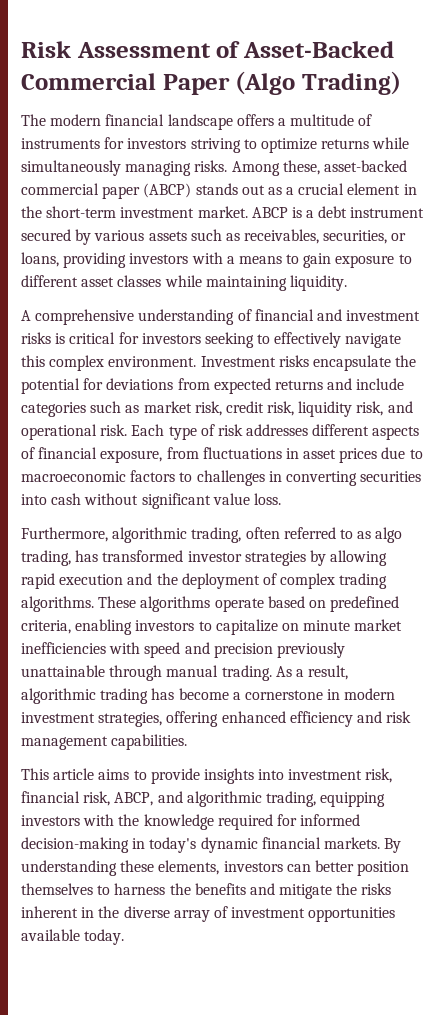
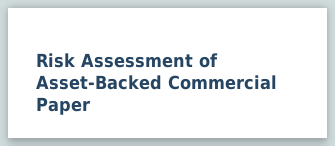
[235,71,401,95] [21,114,373,130] [21,137,410,153] [21,160,407,176] [21,183,417,199] [21,206,425,218] [21,229,407,245] [21,252,412,268] [21,275,347,291] [21,309,421,325] [21,332,402,348] [21,355,417,371] [21,378,405,394] [21,401,413,417] [21,424,420,440] [21,447,423,463] [21,470,422,486] [21,493,281,509] [21,527,403,543] [21,550,388,566] [21,573,388,589] [21,596,400,612] [21,619,403,635] [21,642,345,658] [21,665,349,681] [21,688,396,704] [21,711,412,727] [21,734,188,750] [21,768,393,784] [21,791,386,807] [21,814,361,830] [21,837,402,853] [21,860,410,876] [21,883,392,899] [21,906,396,922] [21,929,125,945] (Algo Trading) // The modern financial landscape offers a multitude of instruments for investors striving to optimize returns while simultaneously managing risks. Among these, asset-backed commercial paper (ABCP) stands out as a crucial element in the short-term investment market. ABCP is a debt instrument secured by various assets such as receivables, securities, or loans, providing investors with a means to gain exposure to different asset classes while maintaining liquidity. // A comprehensive understanding of financial and investment risks is critical for investors seeking to effectively navigate this complex environment. Investment risks encapsulate the potential for deviations from expected returns and include categories such as market risk, credit risk, liquidity risk, and operational risk. Each type of risk addresses different aspects of financial exposure, from fluctuations in asset prices due to macroeconomic factors to challenges in converting securities into cash without significant value loss. // Furthermore, algorithmic trading, often referred to as algo trading, has transformed investor strategies by allowing rapid execution and the deployment of complex trading algorithms. These algorithms operate based on predefined criteria, enabling investors to capitalize on minute market inefficiencies with speed and precision previously unattainable through manual trading. As a result, algorithmic trading has become a cornerstone in modern investment strategies, offering enhanced efficiency and risk management capabilities. // This article aims to provide insights into investment risk, financial risk, ABCP, and algorithmic trading, equipping investors with the knowledge required for informed decision-making in today's dynamic financial markets. By understanding these elements, investors can better position themselves to harness the benefits and mitigate the risks inherent in the diverse array of investment opportunities available today. -> (90, 106) none

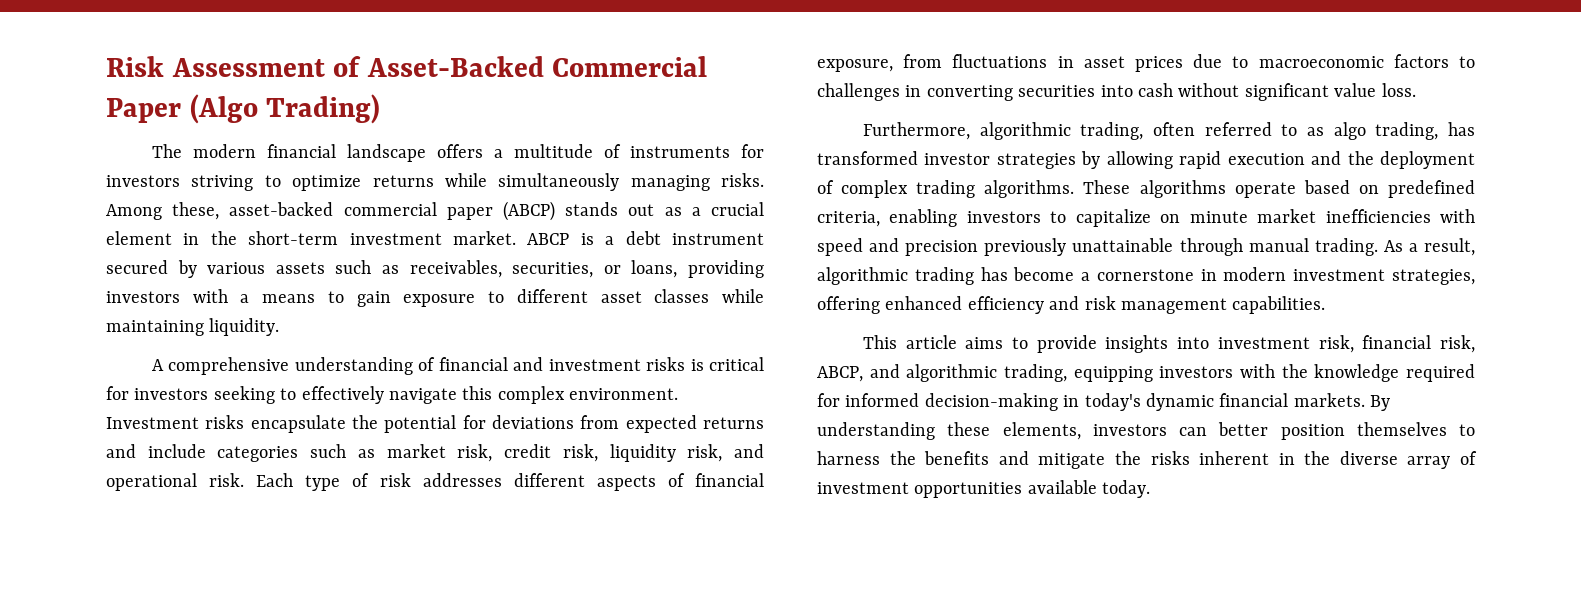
(90, 106) none -> [189,94,381,124] [151,144,764,162] [106,173,764,191] [106,201,765,221] [106,231,764,245] [106,260,765,278] [106,289,765,307] [106,318,280,336] [151,357,764,375] [106,386,679,404] [106,415,764,433] [106,444,765,462] [106,473,765,491] [817,54,1475,72] [817,83,1416,101] [862,122,1475,140] [817,151,1475,169] [817,180,1475,198] [817,209,1475,227] [817,238,1475,256] [817,267,1475,285] [817,296,1326,314] [862,335,1475,353] [817,364,1475,382] [817,393,1391,411] [817,422,1475,440] [817,451,1477,469] [817,480,1151,498] (Algo Trading) // The modern financial landscape offers a multitude of instruments for investors striving to optimize returns while simultaneously managing risks. Among these, asset-backed commercial paper (ABCP) stands out as a crucial element in the short-term investment market. ABCP is a debt instrument secured by various assets such as receivables, securities, or loans, providing investors with a means to gain exposure to different asset classes while maintaining liquidity. // A comprehensive understanding of financial and investment risks is critical for investors seeking to effectively navigate this complex environment. Investment risks encapsulate the potential for deviations from expected returns and include categories such as market risk, credit risk, liquidity risk, and operational risk. Each type of risk addresses different aspects of financial exposure, from fluctuations in asset prices due to macroeconomic factors to challenges in converting securities into cash without significant value loss. // Furthermore, algorithmic trading, often referred to as algo trading, has transformed investor strategies by allowing rapid execution and the deployment of complex trading algorithms. These algorithms operate based on predefined criteria, enabling investors to capitalize on minute market inefficiencies with speed and precision previously unattainable through manual trading. As a result, algorithmic trading has become a cornerstone in modern investment strategies, offering enhanced efficiency and risk management capabilities. // This article aims to provide insights into investment risk, financial risk, ABCP, and algorithmic trading, equipping investors with the knowledge required for informed decision-making in today's dynamic financial markets. By understanding these elements, investors can better position themselves to harness the benefits and mitigate the risks inherent in the diverse array of investment opportunities available today.

